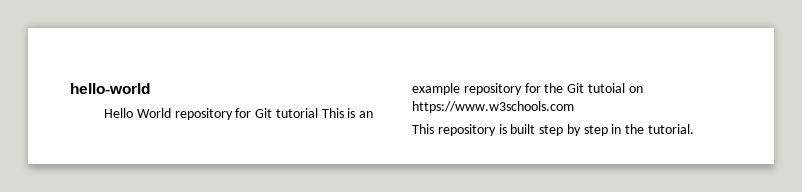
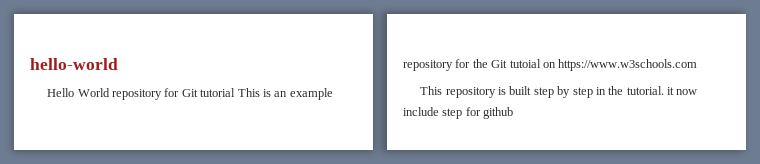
(695, 129) none -> [667,87,698,95] [403,107,514,119] it now include step for github

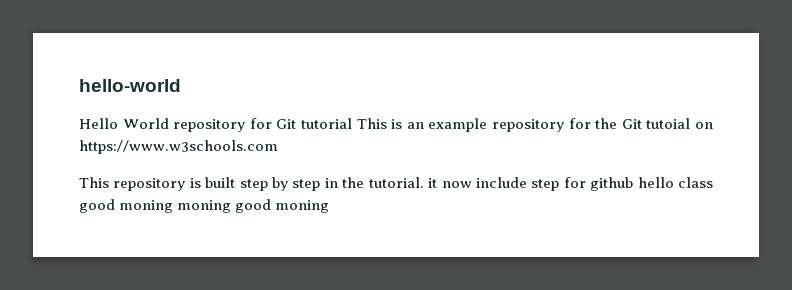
(514, 113) none -> [637,177,714,188] [79,199,330,213] hello class good moning moning good moning

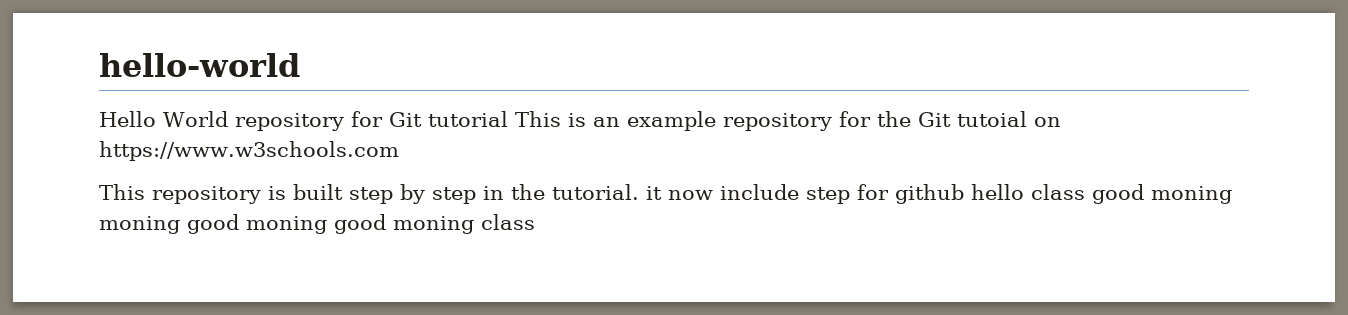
(330, 206) none -> [334,214,535,234] good moning class

